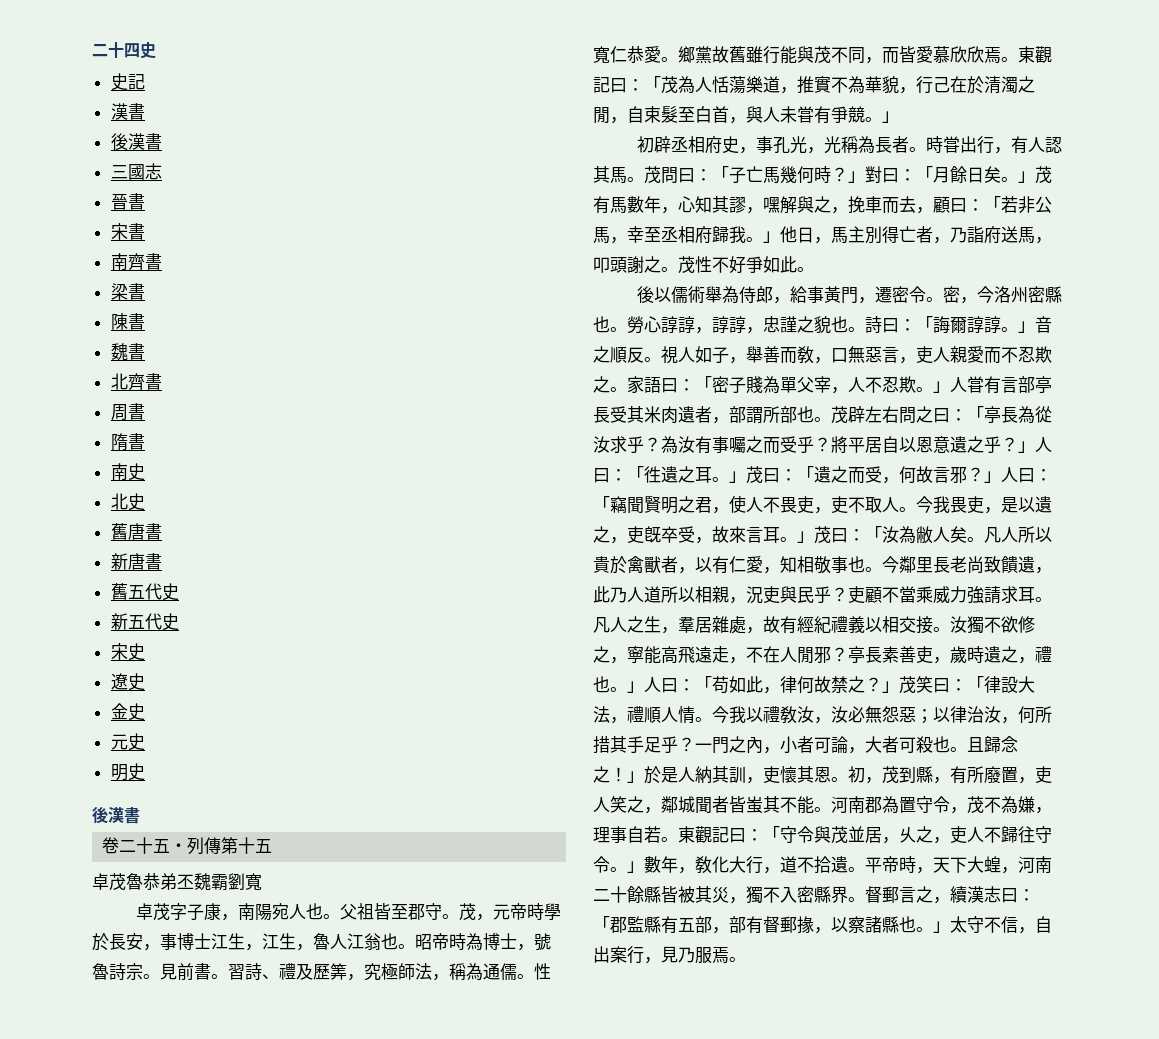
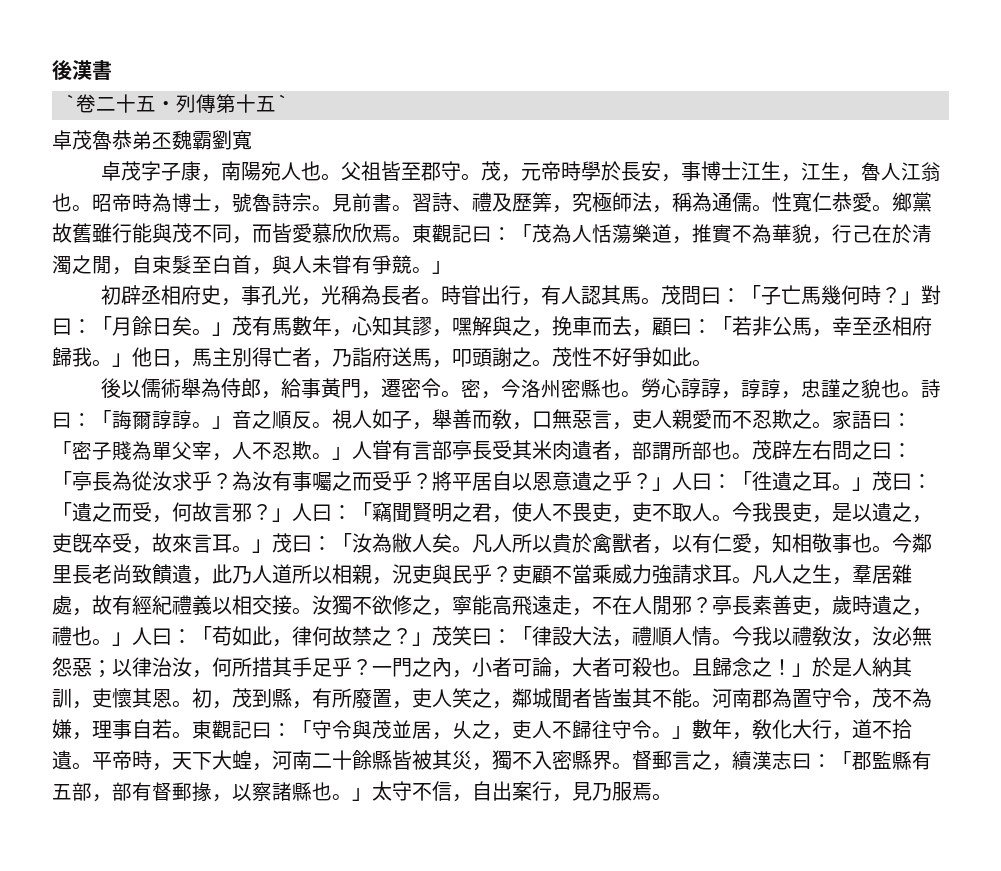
[92,42,156,59] [110,73,145,91] [110,103,145,120] [110,133,162,150] [110,163,162,180] [110,193,145,210] [110,223,145,240] [110,253,162,270] [110,283,145,300] [110,313,145,330] [110,343,145,361] [110,373,162,390] [110,403,145,421] [110,433,145,450] [110,463,145,481] [110,493,145,511] [110,523,162,540] [110,553,162,570] [110,583,179,601] [110,613,179,631] [110,643,145,661] [110,673,145,691] [110,703,145,721] [110,733,145,751] [110,763,145,781] [92,806,140,824] 二十四史 // 史記 // 漢書 // 後漢書 // 三國志 // 晉書 // 宋書 // 南齊書 // 梁書 // 陳書 // 魏書 // 北齊書 // 周書 // 隋書 // 南史 // 北史 // 舊唐書 // 新唐書 // 舊五代史 // 新五代史 // 宋史 // 遼史 // 金史 // 元史 // 明史 // 後漢書 // -> [52,60,112,81] [64,94,76,111] 後漢書 // `
(273, 846) none -> [276,94,288,111] `

